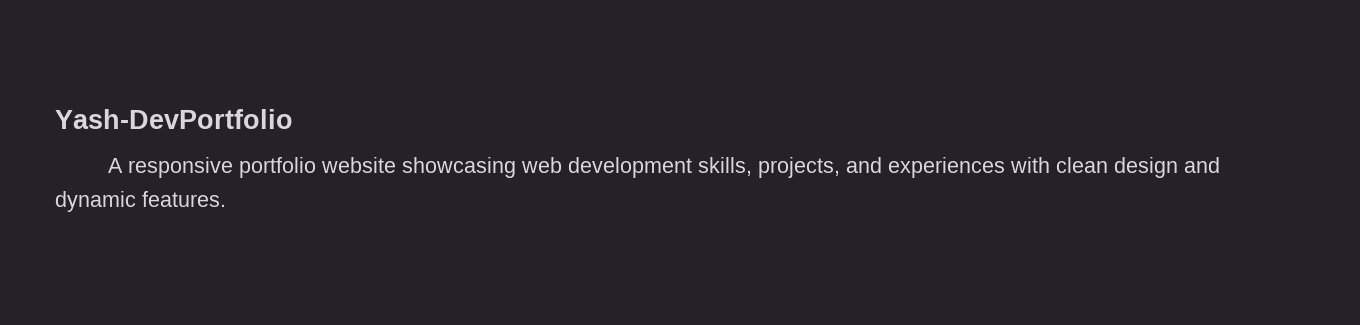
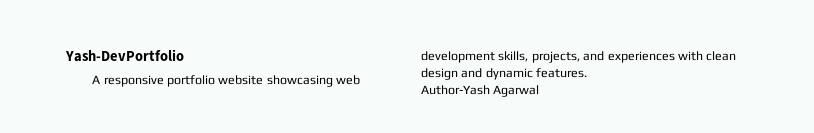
(226, 199) none -> [421,85,540,97] // Author-Yash Agarwal

